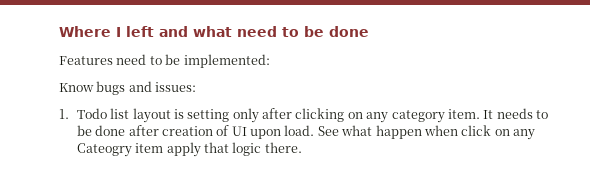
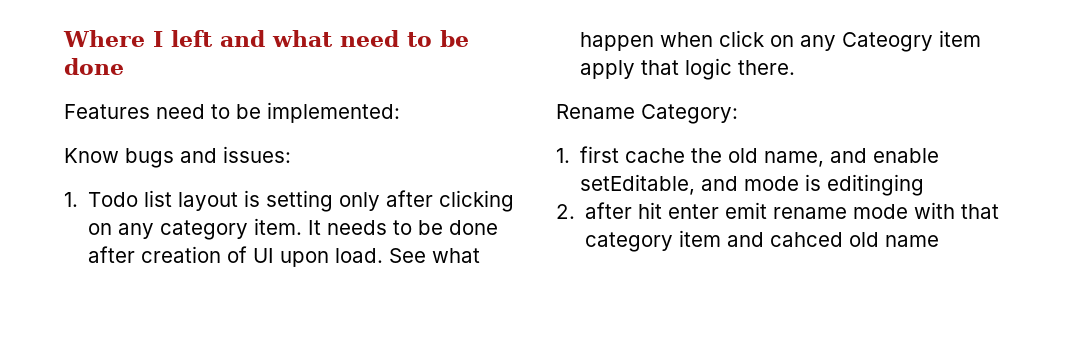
(302, 147) none -> [556,104,738,124] [556,146,940,167] [580,174,925,196] [556,202,1000,219] [585,230,940,252] // Rename Category: // 1. first cache the old name, and enable setEditable, and mode is editinging // 2. after hit enter emit rename mode with that category item and cahced old name

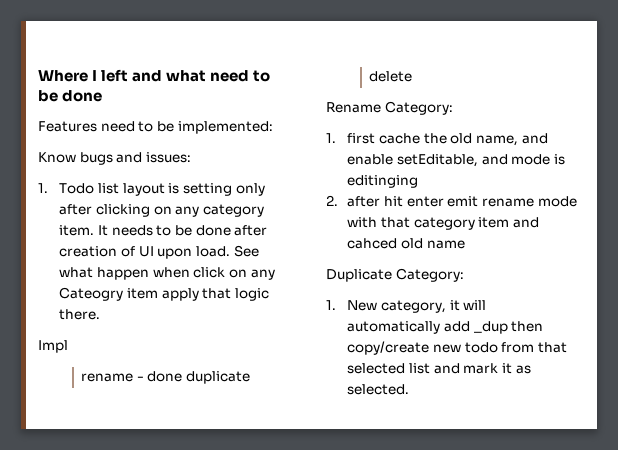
(796, 67) none -> [38,340,68,353] [80,371,250,384] [368,71,412,82] // Impl // rename - done duplicate delete
(940, 241) none -> [326,268,464,282] [326,300,487,313] [347,321,544,334] [347,341,568,355] [347,363,531,374] [347,384,410,395] // Duplicate Category: // 1. New category, it will automatically add _dup then copy/create new todo from that selected list and mark it as selected.

